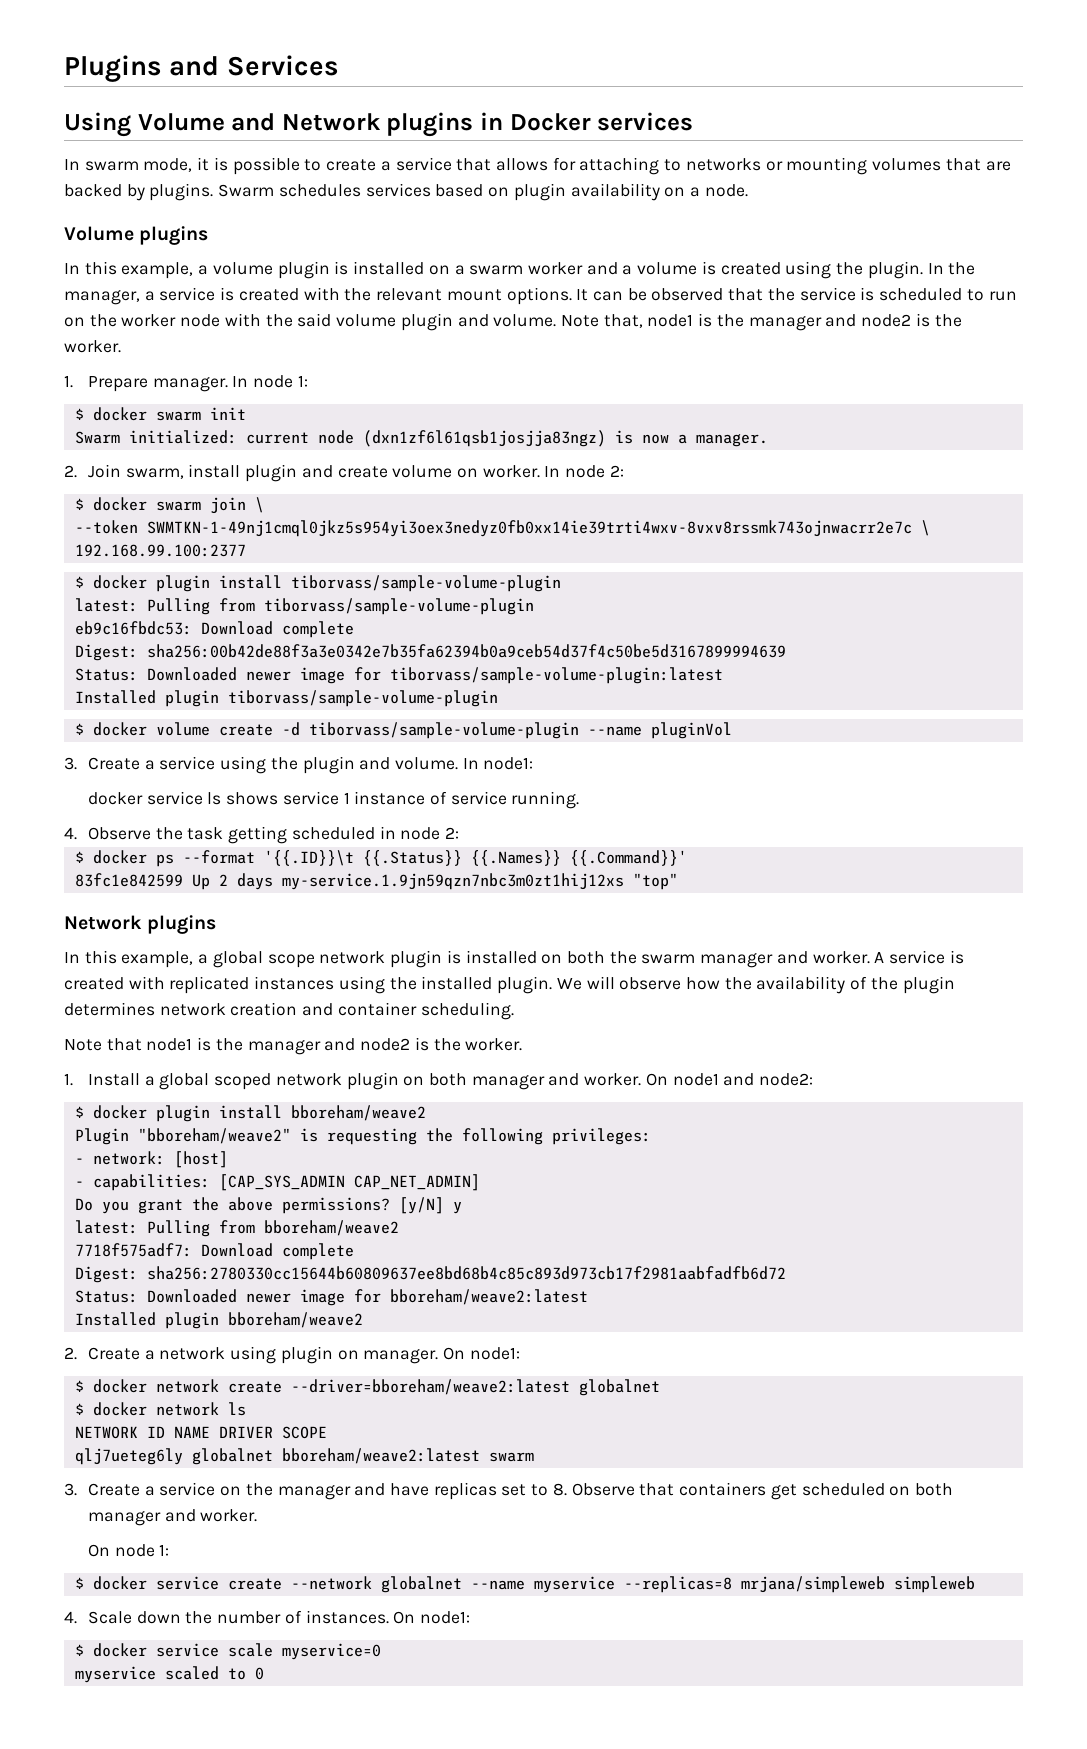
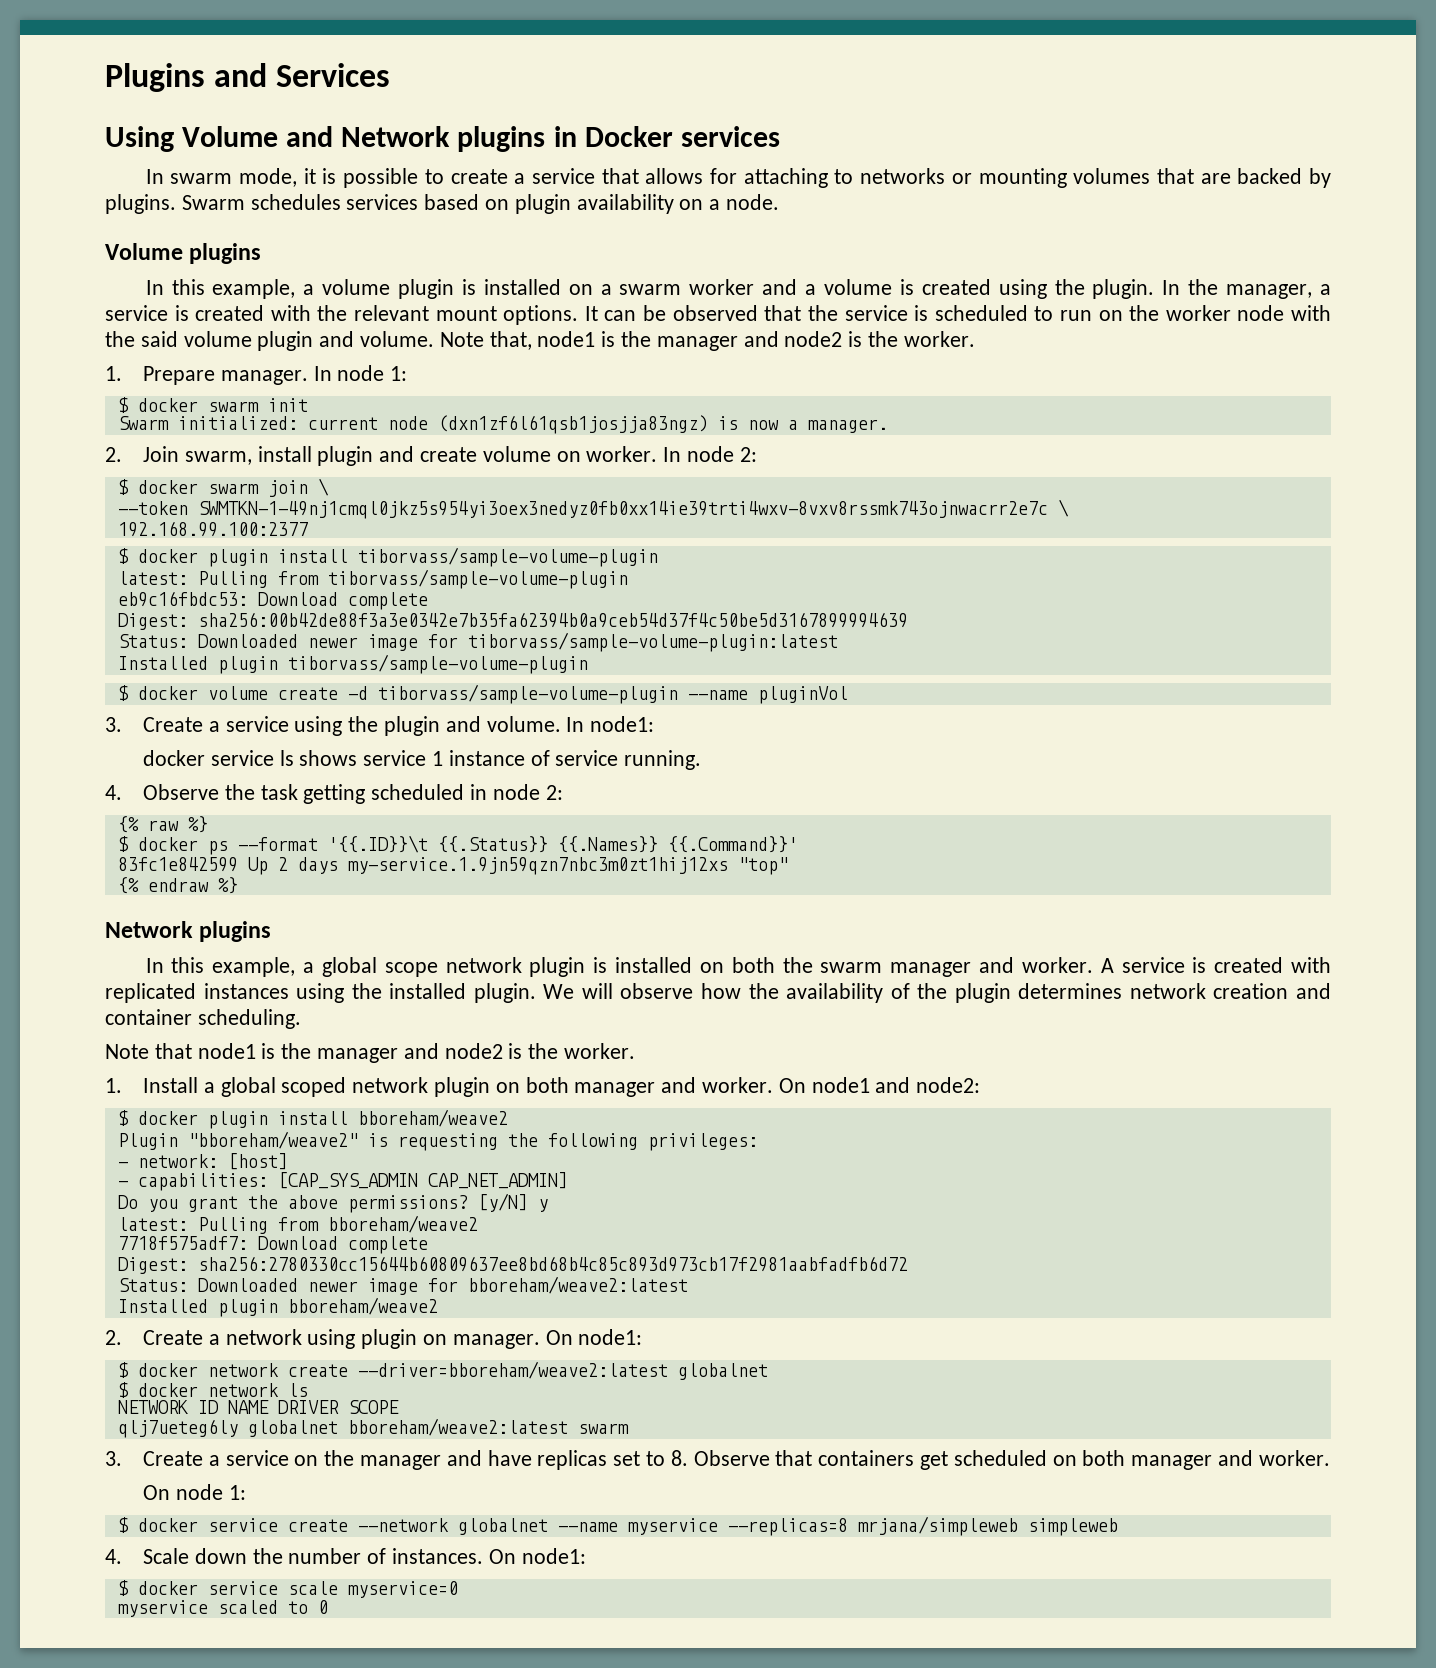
(459, 833) none -> [117,816,208,833] // {% raw %}
(678, 881) none -> [117,877,238,894] // {% endraw %}

